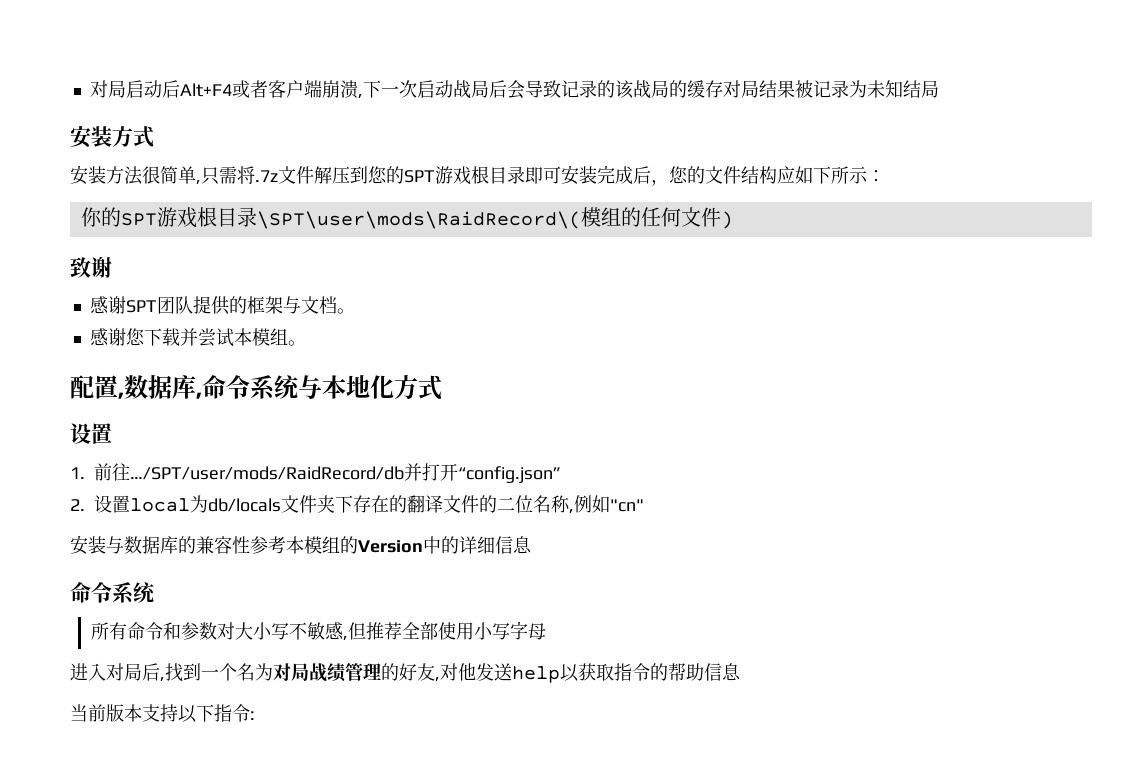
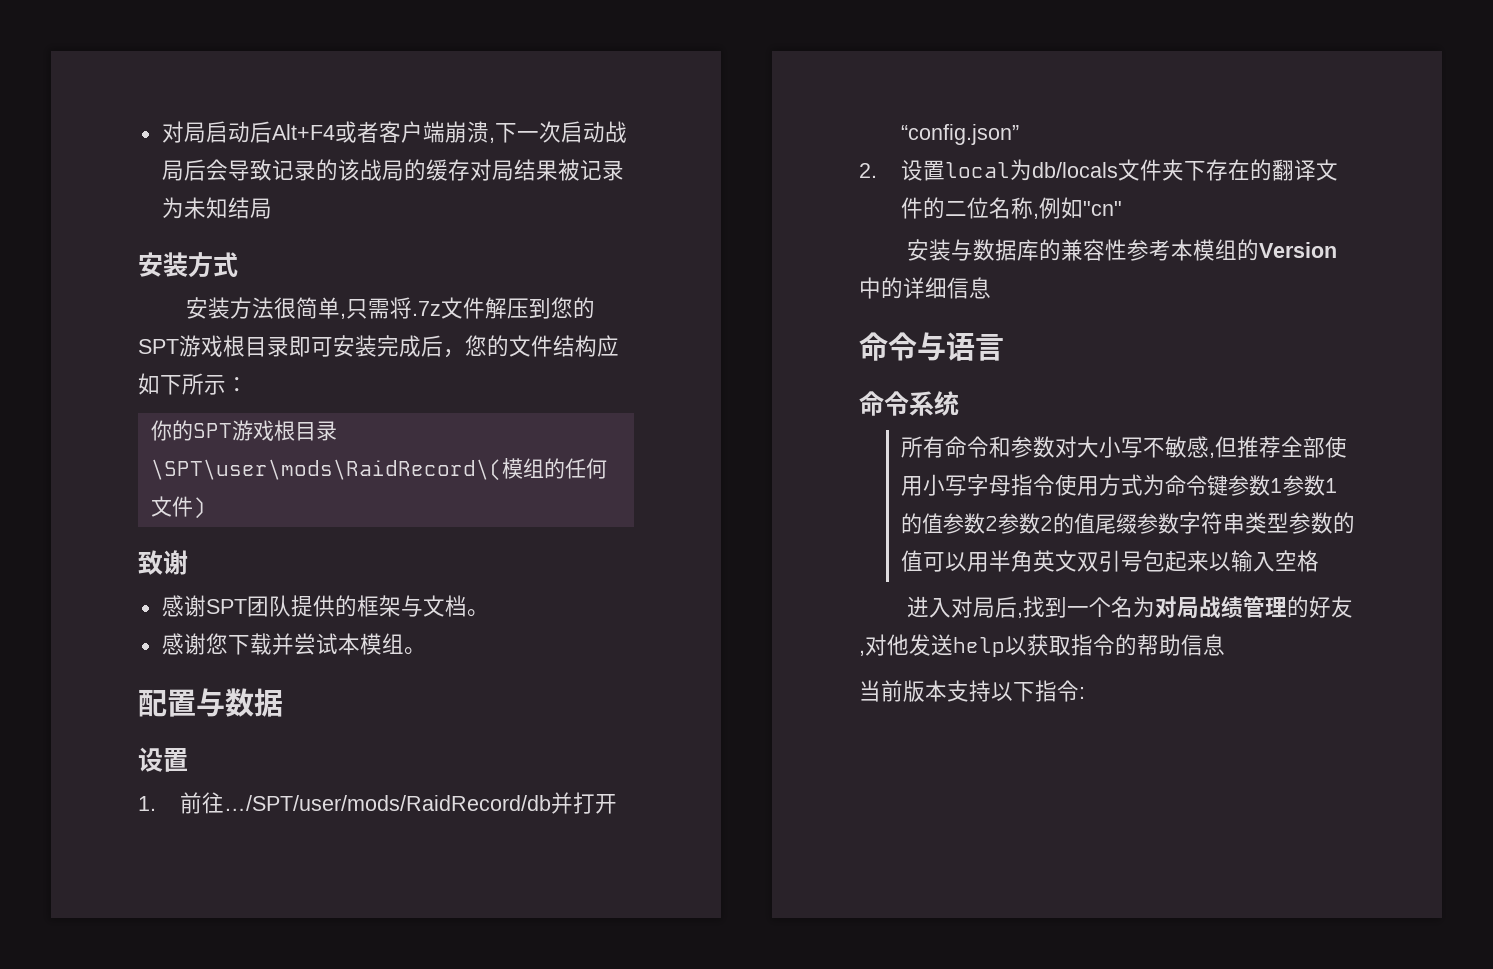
[118,374,442,400] ,数据库,命令系统与本地化方式 -> [196,688,283,717] 与数据
(532, 545) none -> [859,332,1004,361] // 命令与语言
(546, 631) none -> [1010,474,1338,496] [900,512,1355,534] [900,550,1319,572] 指令使用方式为命令键参数1参数1的值参数2参数2的值尾缀参数字符串类型参数的值可以用半角英文双引号包起来以输入空格

